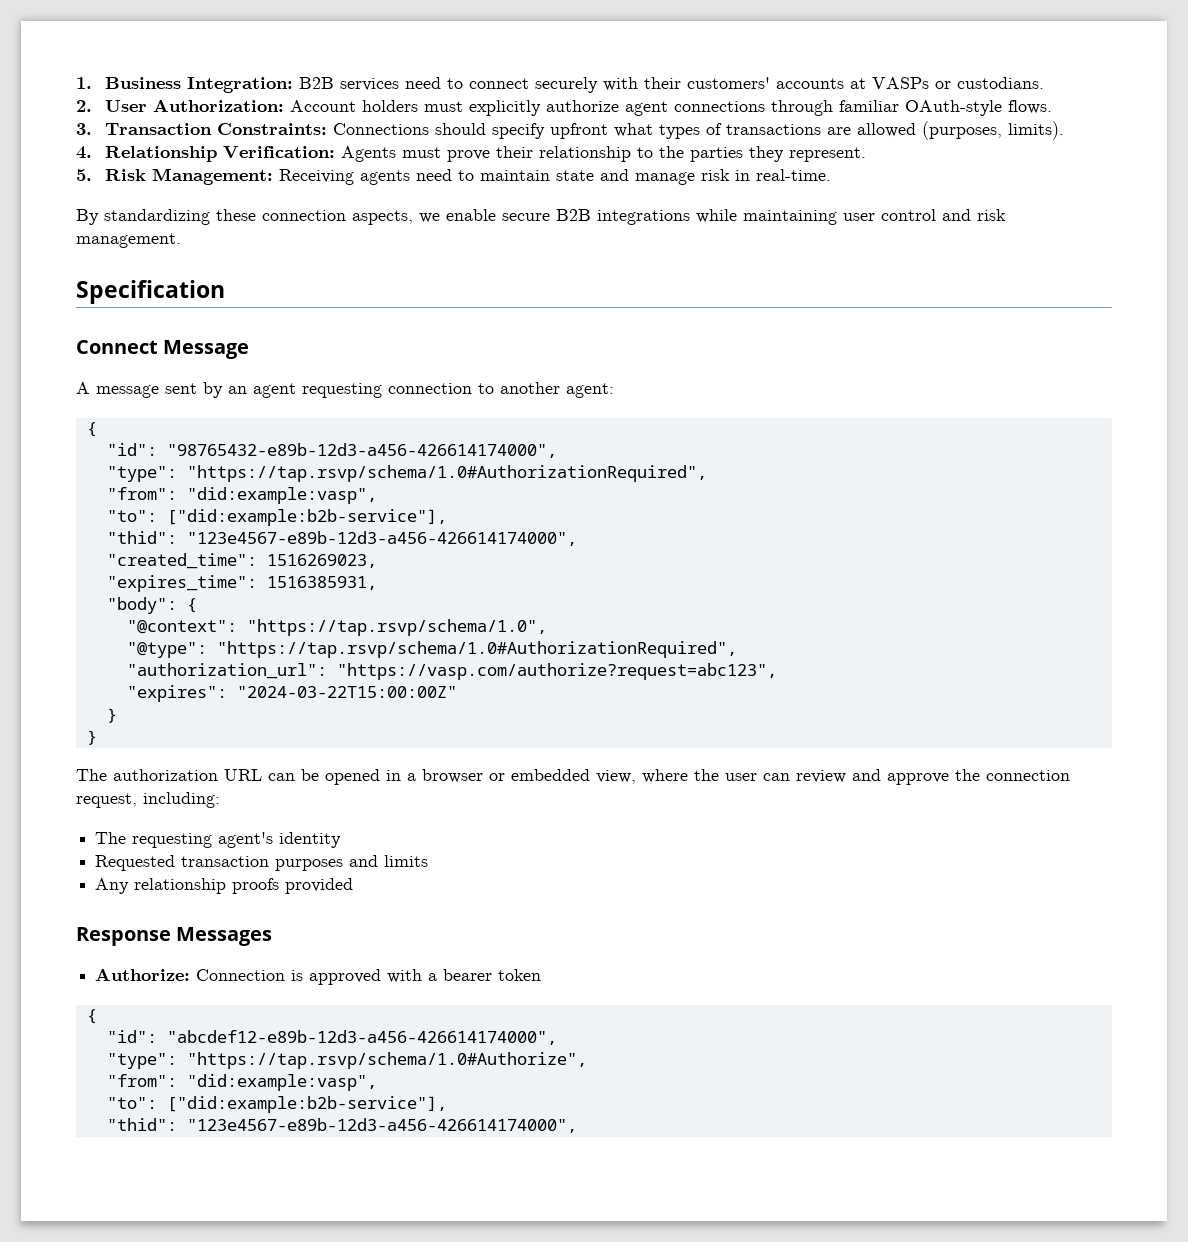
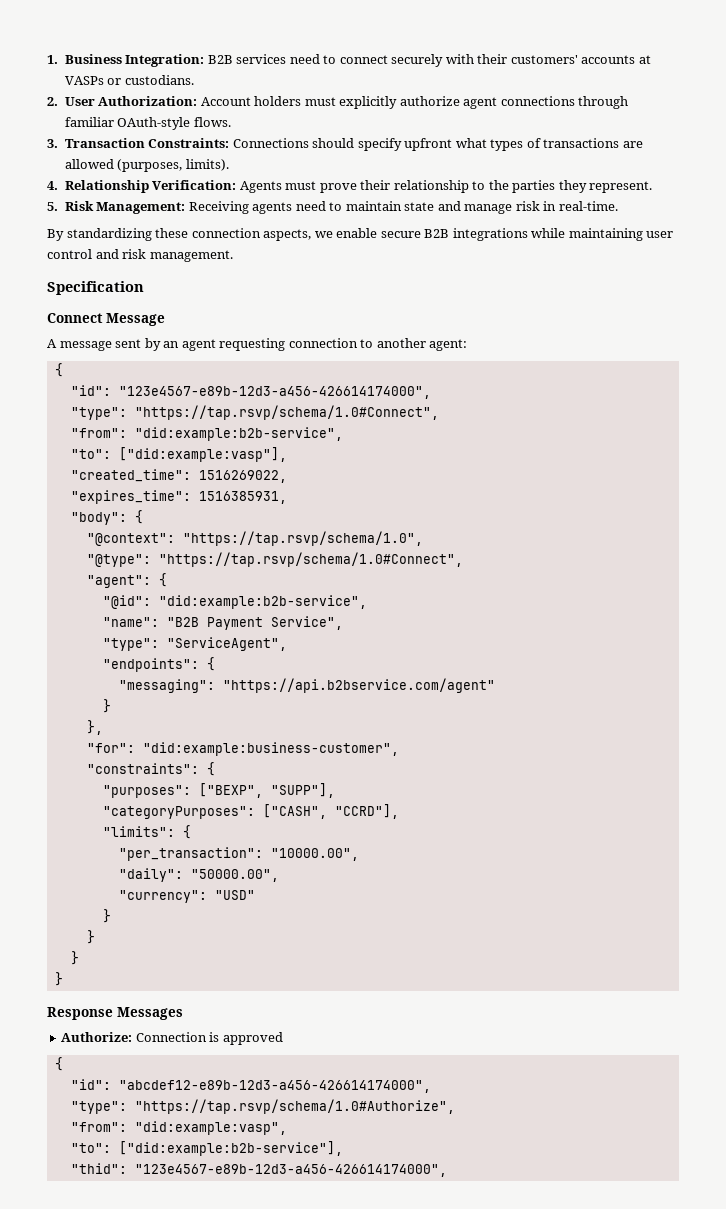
[166,443,557,458] [106,465,707,482] [106,487,377,504] [106,509,447,526] [106,531,577,546] "98765432-e89b-12d3-a456-426614174000", // "type": "https://tap.rsvp/schema/1.0#AuthorizationRequired", // "from": "did:example:vasp", // "to": ["did:example:b2b-service"], // "thid": "123e4567-e89b-12d3-a456-426614174000", -> [118,386,431,399] [70,405,439,420] [70,427,343,441] [70,447,287,462] "123e4567-e89b-12d3-a456-426614174000", // "type": "https://tap.rsvp/schema/1.0#Connect", // "from": "did:example:b2b-service", // "to": ["did:example:vasp"],
[266,554,377,568] 1516269023, -> [198,470,287,483] 1516269022,
[216,641,737,658] [126,663,777,680] [126,685,457,702] [106,708,117,723] [86,730,97,745] [76,769,1070,785] [76,792,220,808] [95,832,342,848] [95,855,429,871] [95,878,354,894] "https://tap.rsvp/schema/1.0#AuthorizationRequired", // "authorization_url": "https://vasp.com/authorize?request=abc123", // "expires": "2024-03-22T15:00:00Z" // } // } // The authorization URL can be opened in a browser or embedded view, where the user can review and approve the connection request, including: // The requesting agent's identity // Requested transaction purposes and limits // Any relationship proofs provided -> [158,552,463,567] [86,573,167,588] [102,595,367,609] [102,616,343,630] [102,637,287,651] [102,657,215,672] [118,678,495,693] [102,699,111,713] [86,720,103,735] [86,742,399,756] [86,762,215,776] [102,783,335,798] [102,804,399,819] [102,825,191,839] [118,847,359,861] [118,868,279,882] [118,890,255,903] [102,909,111,923] [86,930,95,944] [70,951,79,965] [54,972,63,986] "https://tap.rsvp/schema/1.0#Connect", // "agent": { // "@id": "did:example:b2b-service", // "name": "B2B Payment Service", // "type": "ServiceAgent", // "endpoints": { // "messaging": "https://api.b2bservice.com/agent" // } // }, // "for": "did:example:business-customer", // "constraints": { // "purposes": ["BEXP", "SUPP"], // "categoryPurposes": ["CASH", "CCRD"], // "limits": { // "per_transaction": "10000.00", // "daily": "50000.00", // "currency": "USD" // } // } // } // }
[387,969,542,983] with a bearer token -> (283, 1038) none

